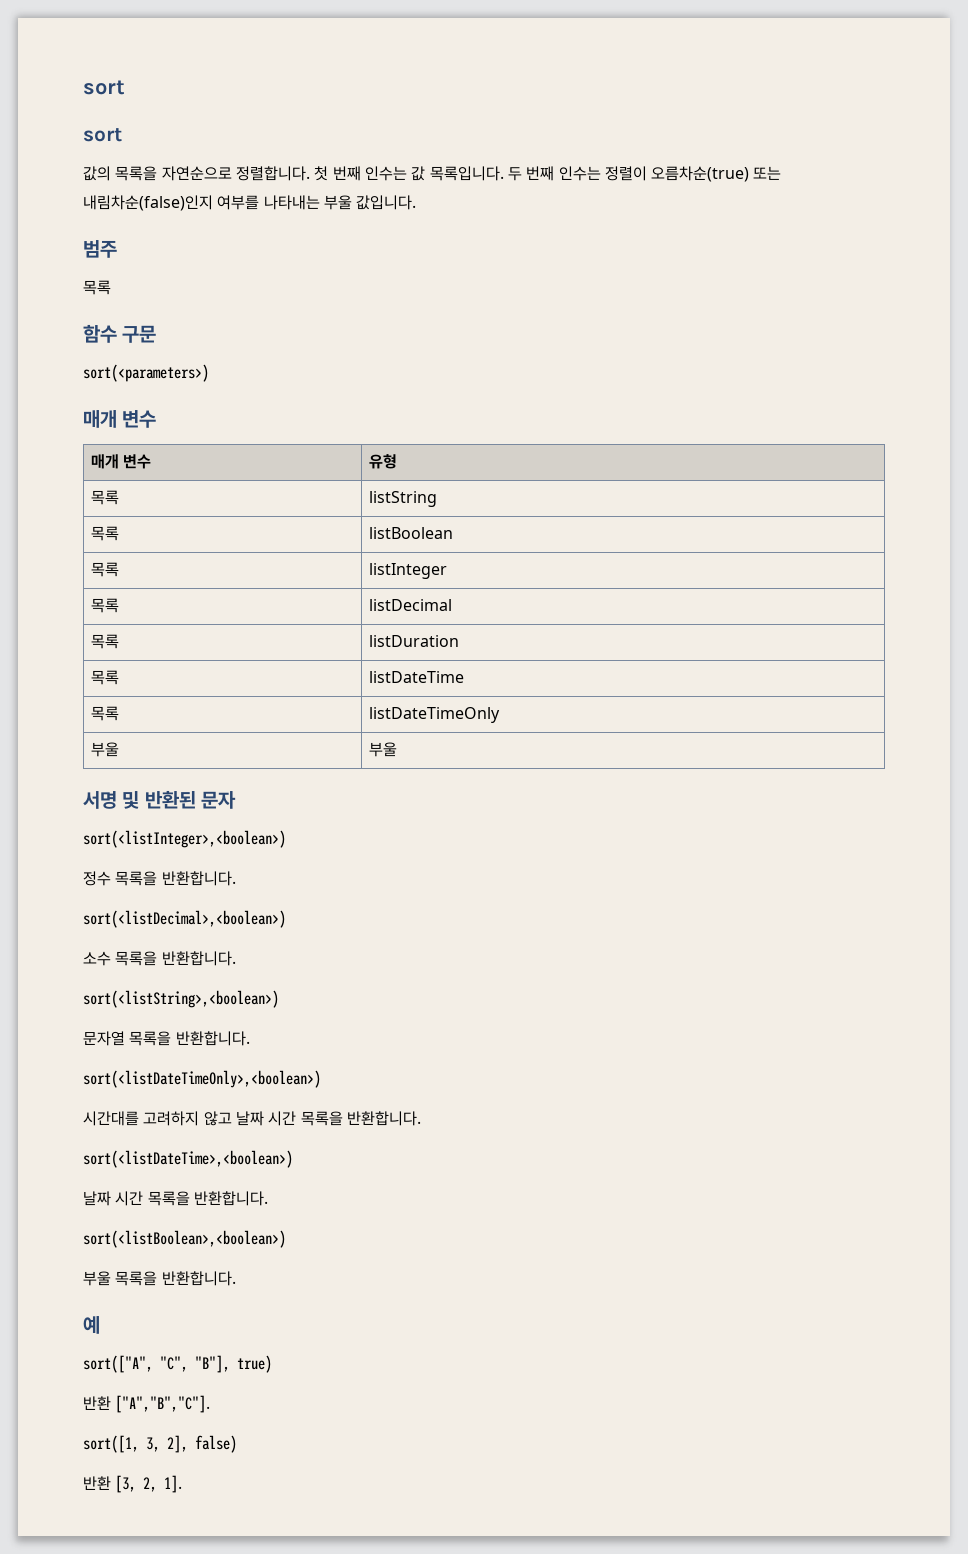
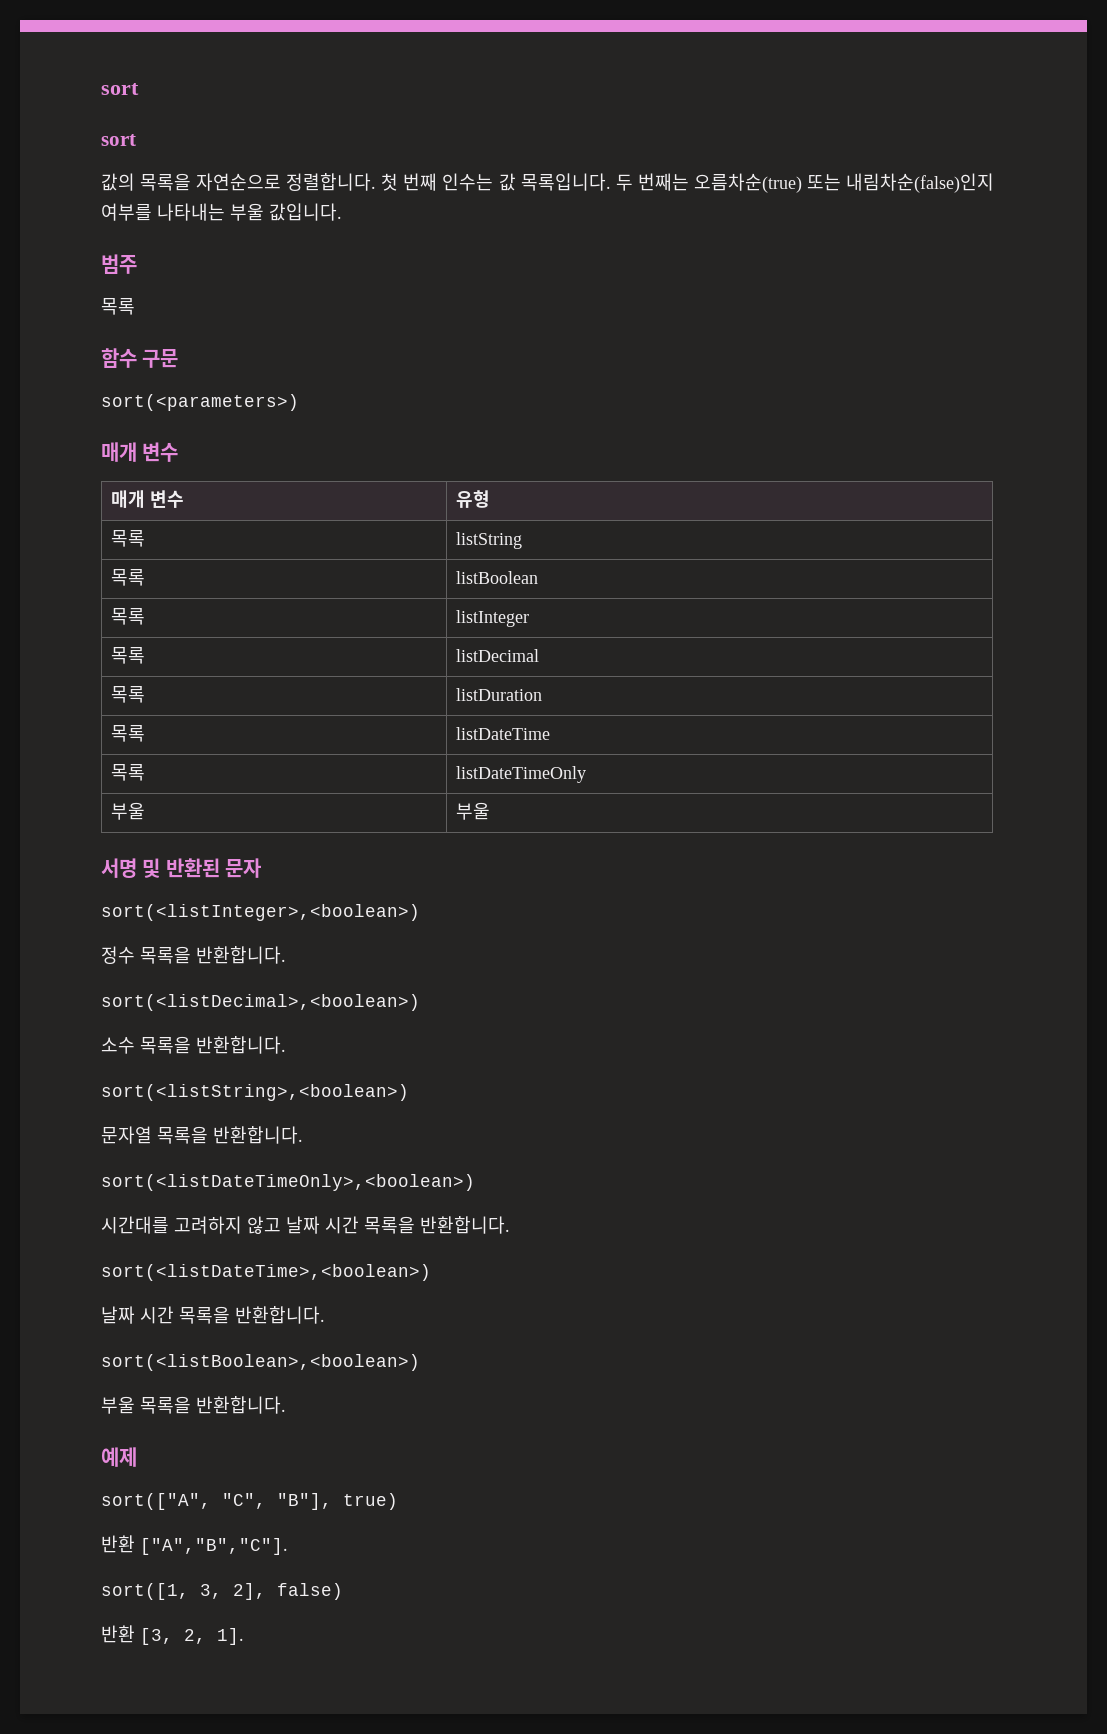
[526,166,647,181] 번째 인수는 정렬이 -> [637,173,689,191] 번째는
[83,1316,100,1334] 예 -> [101,1447,137,1467] 예제

